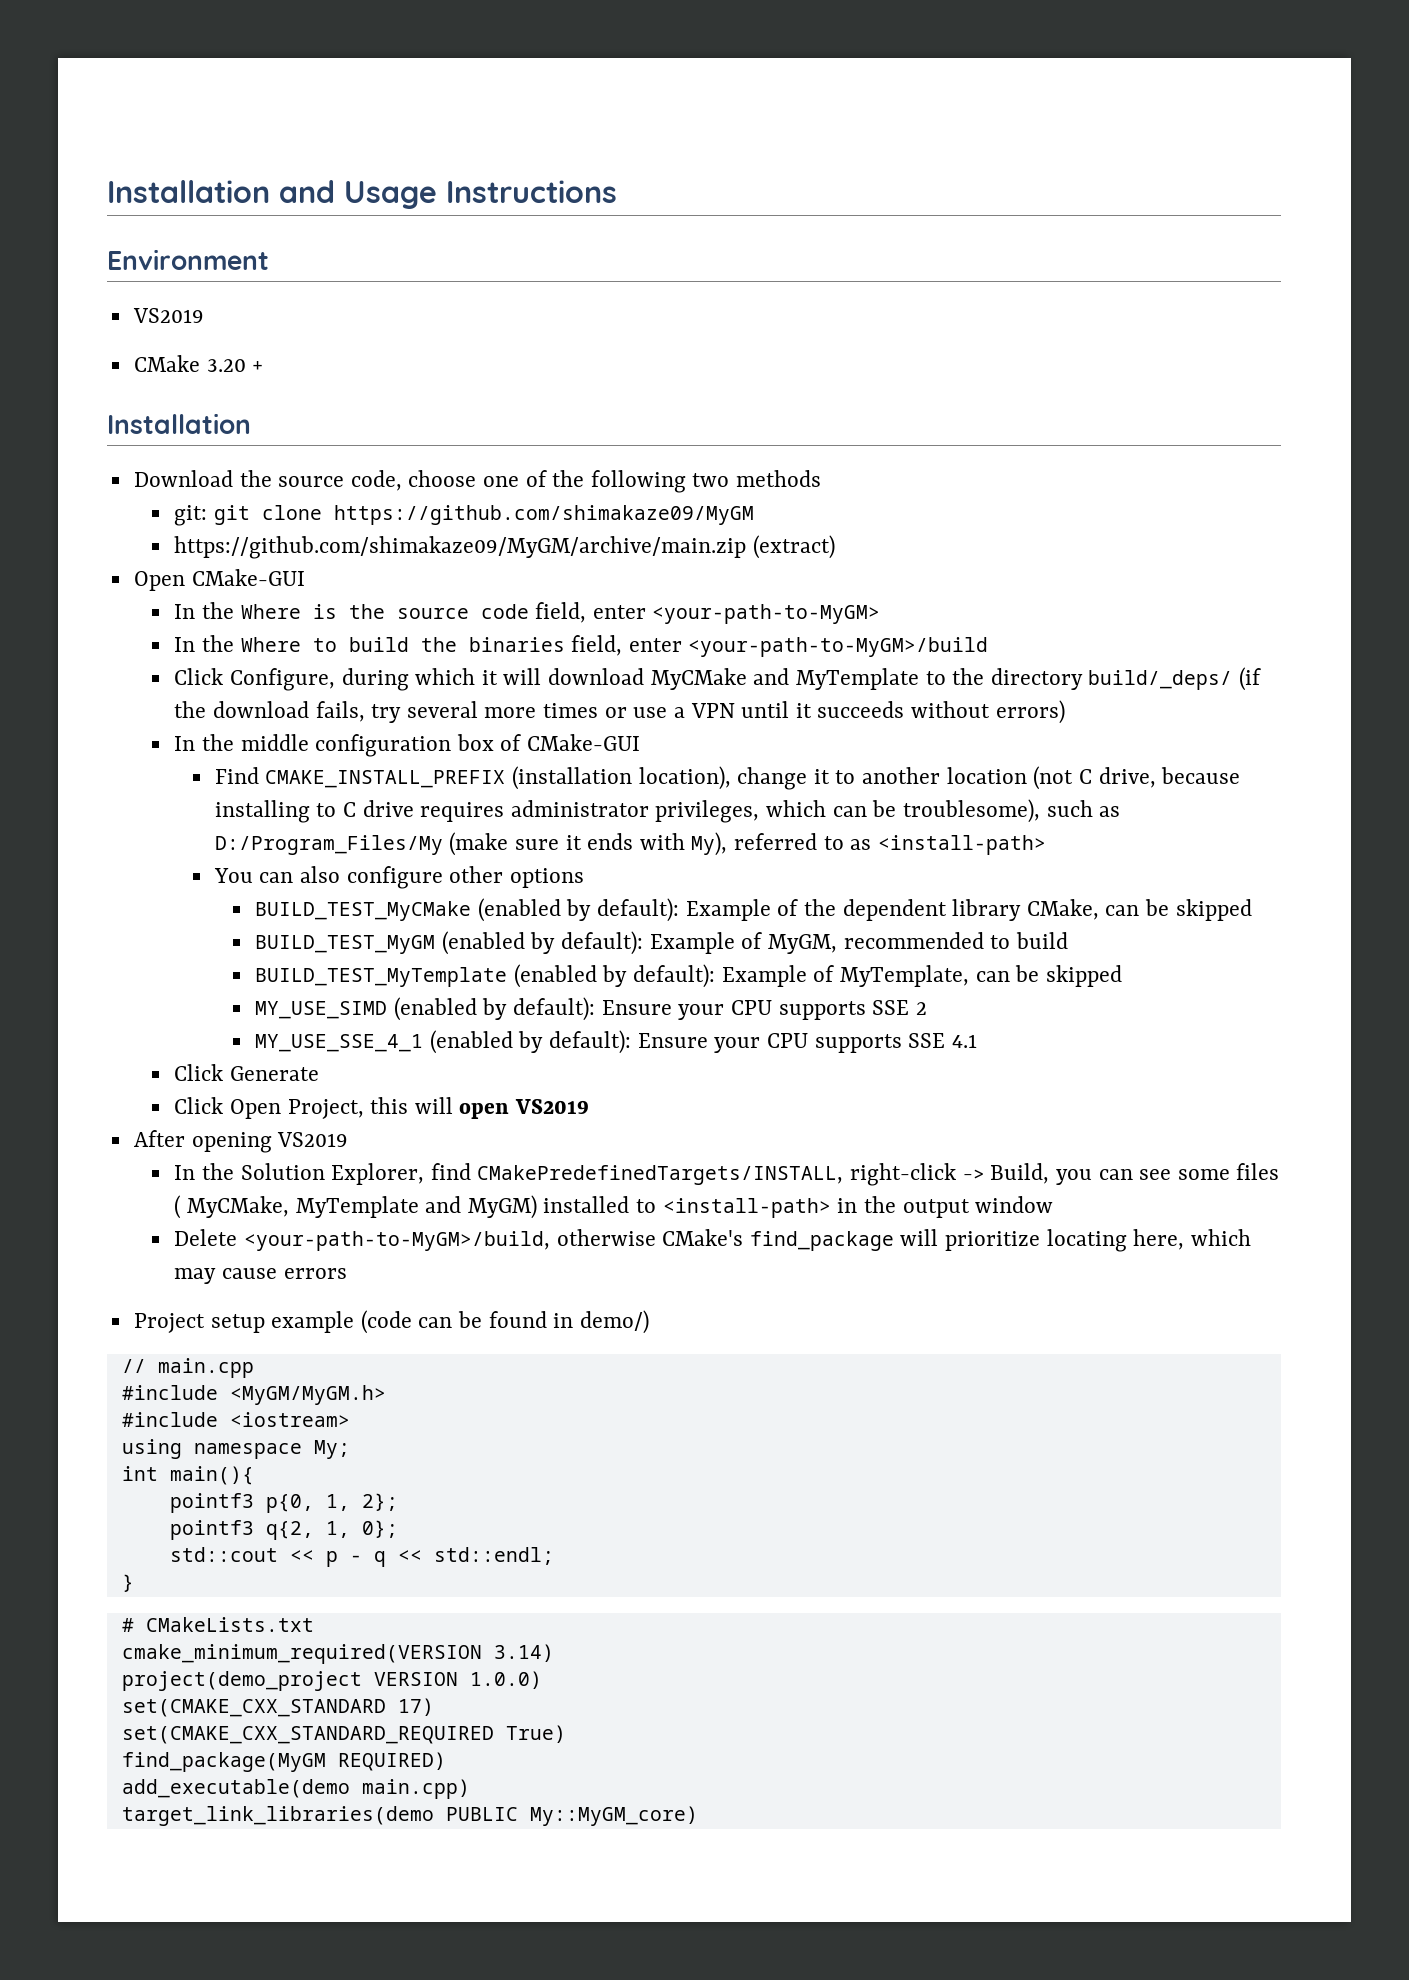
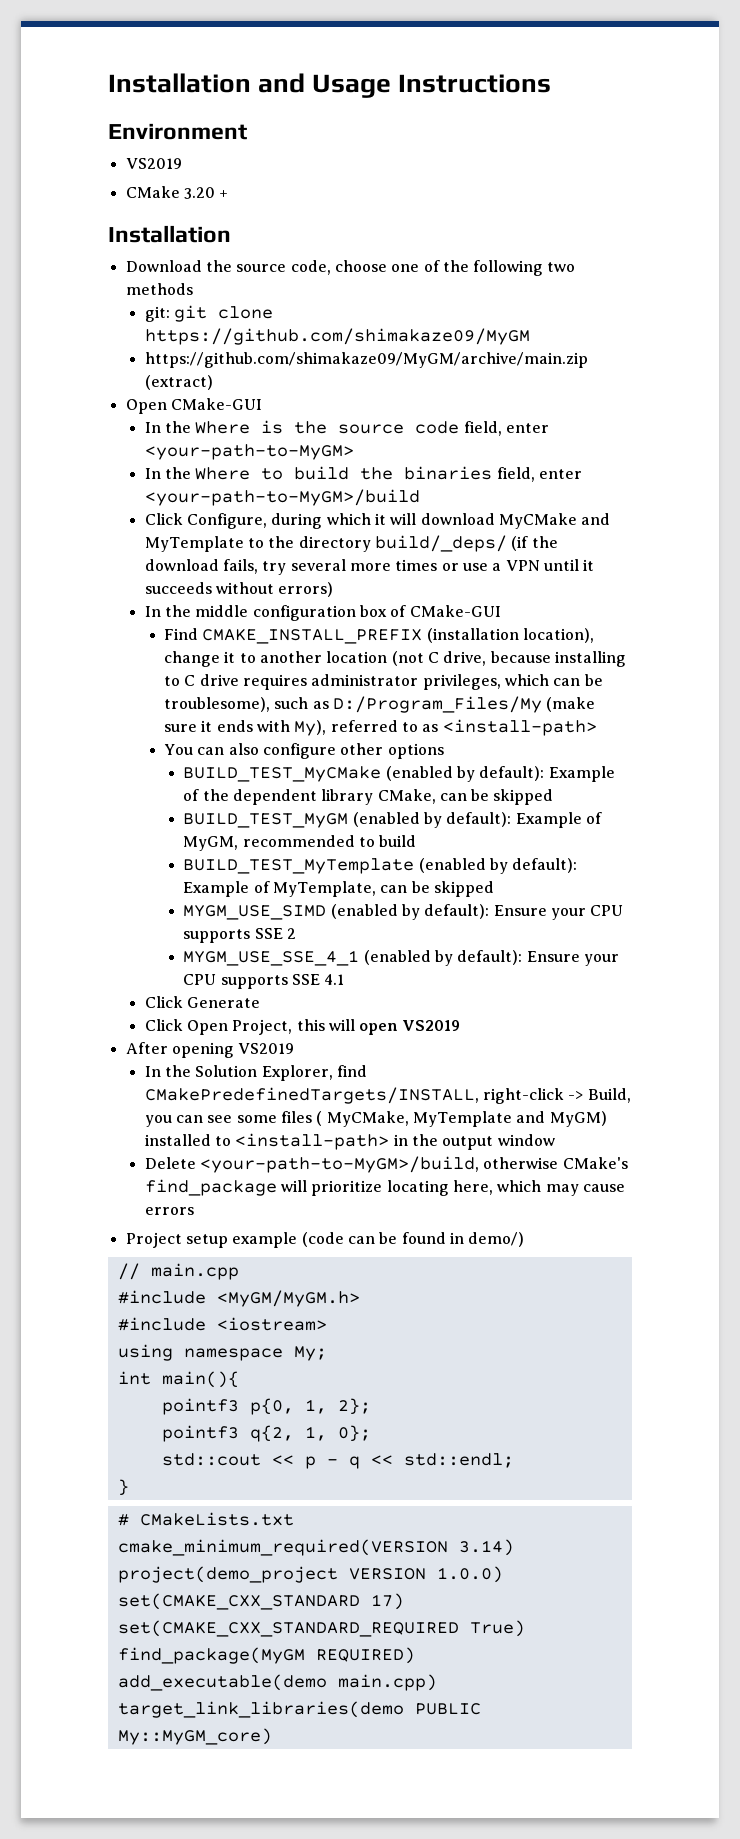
[255,1001,388,1019] MY_USE_SIMD -> [183,905,327,920] MYGM_USE_SIMD
[255,1034,424,1052] MY_USE_SSE_4_1 -> [183,950,360,966] MYGM_USE_SSE_4_1

